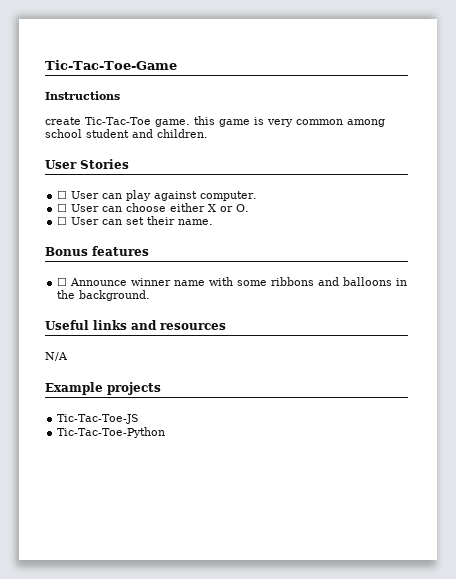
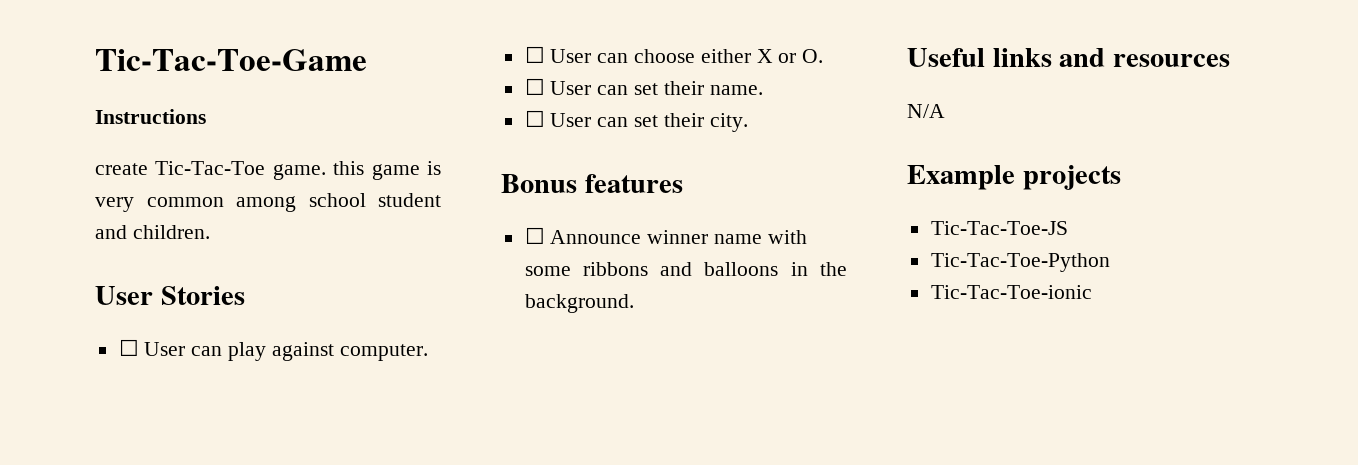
(214, 222) none -> [524,110,748,132] // ☐ User can set their city.
(166, 432) none -> [930,285,1092,299] // Tic-Tac-Toe-ionic

